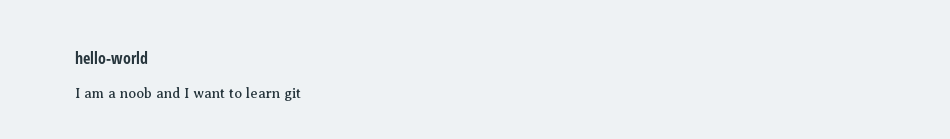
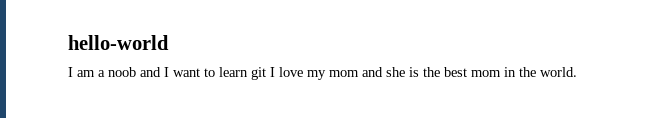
(301, 94) none -> [270,67,577,80] I love my mom and she is the best mom in the world.

